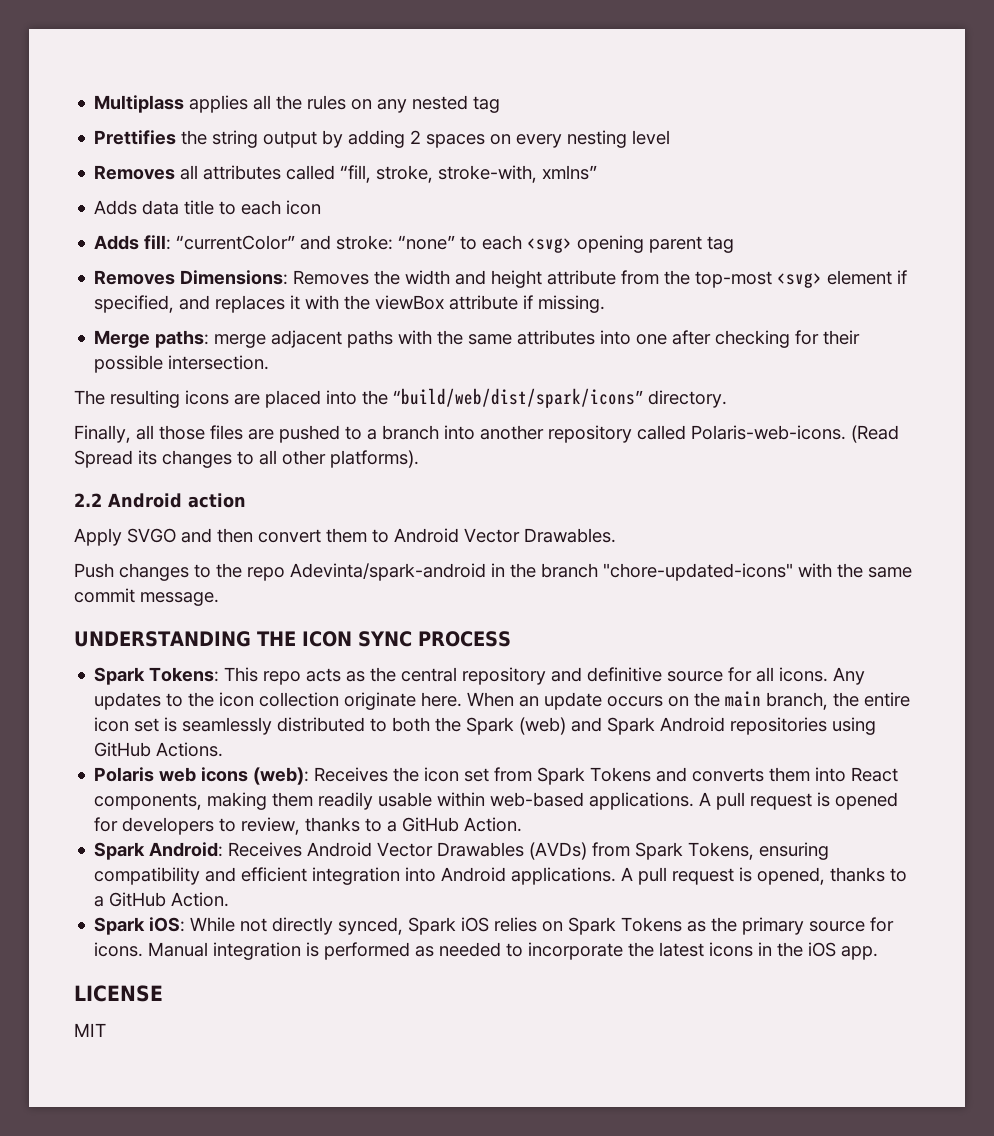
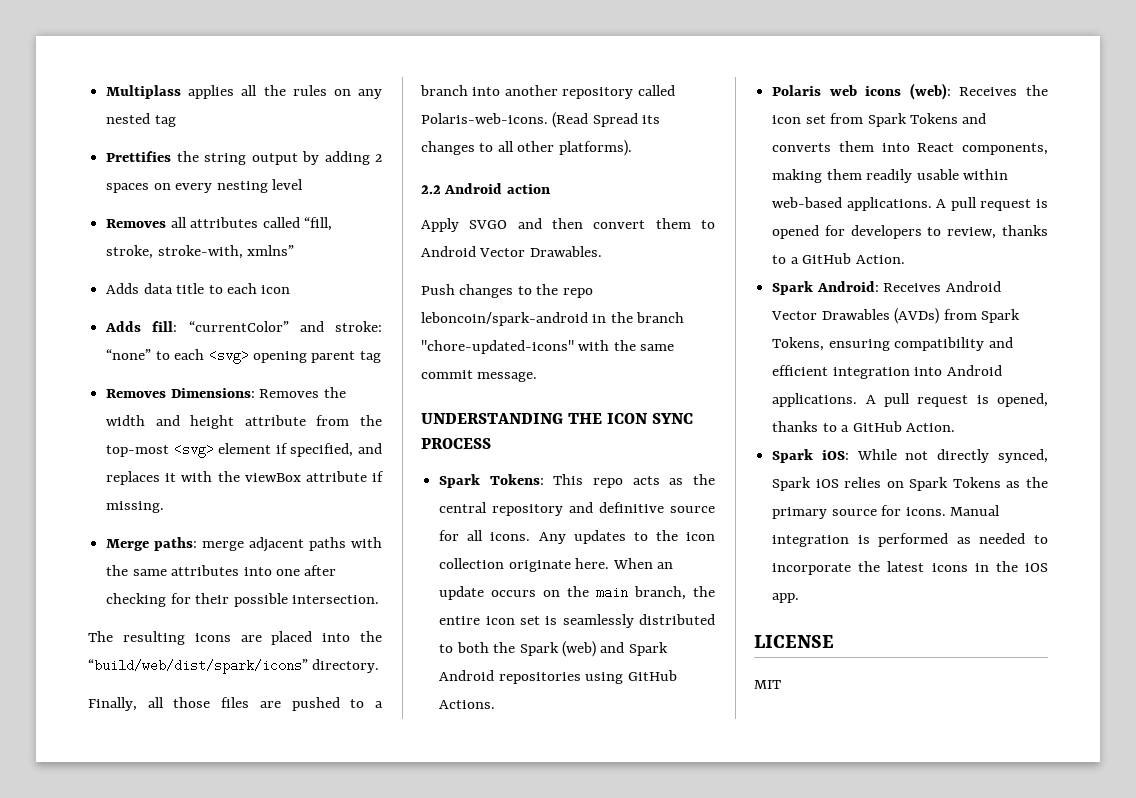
[290,563,486,581] Adevinta/spark-android -> [421,312,588,326] leboncoin/spark-android

